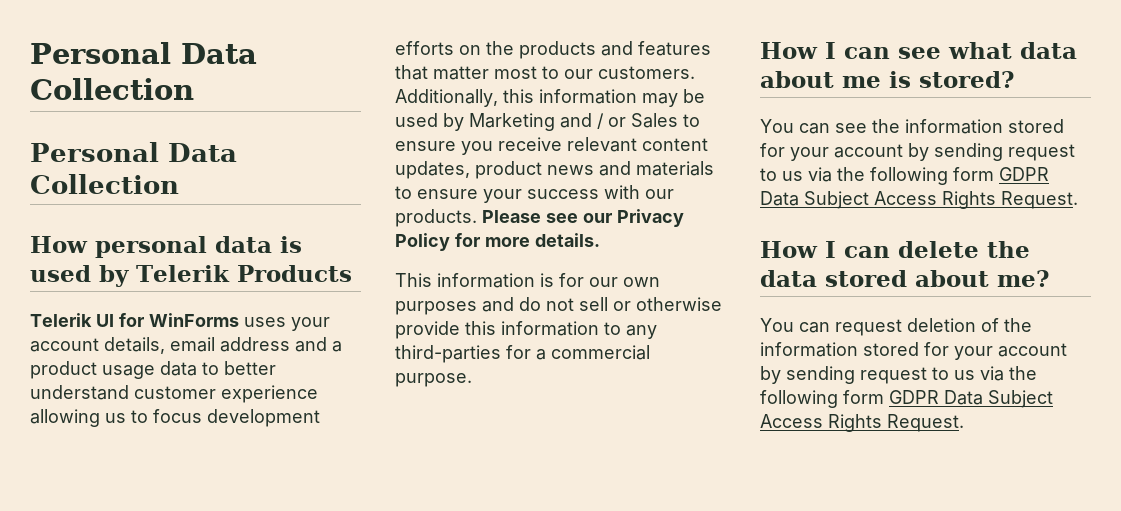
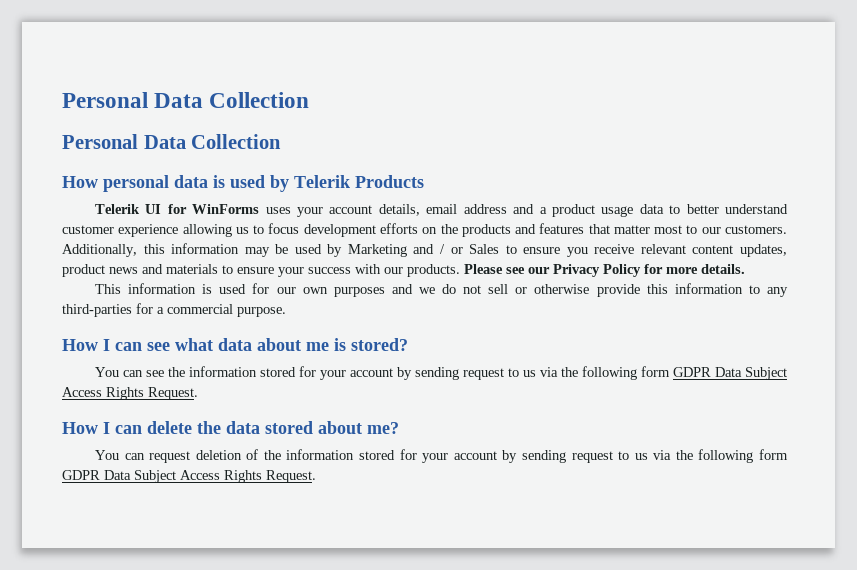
(554, 280) none -> [219,284,247,294] used
(514, 304) none -> [418,287,435,294] we

